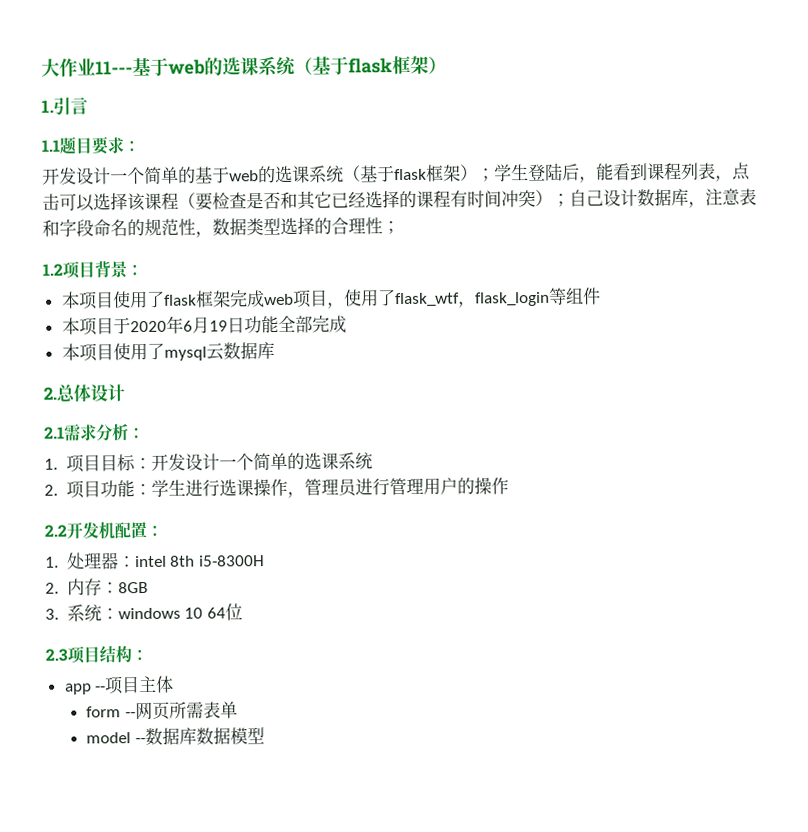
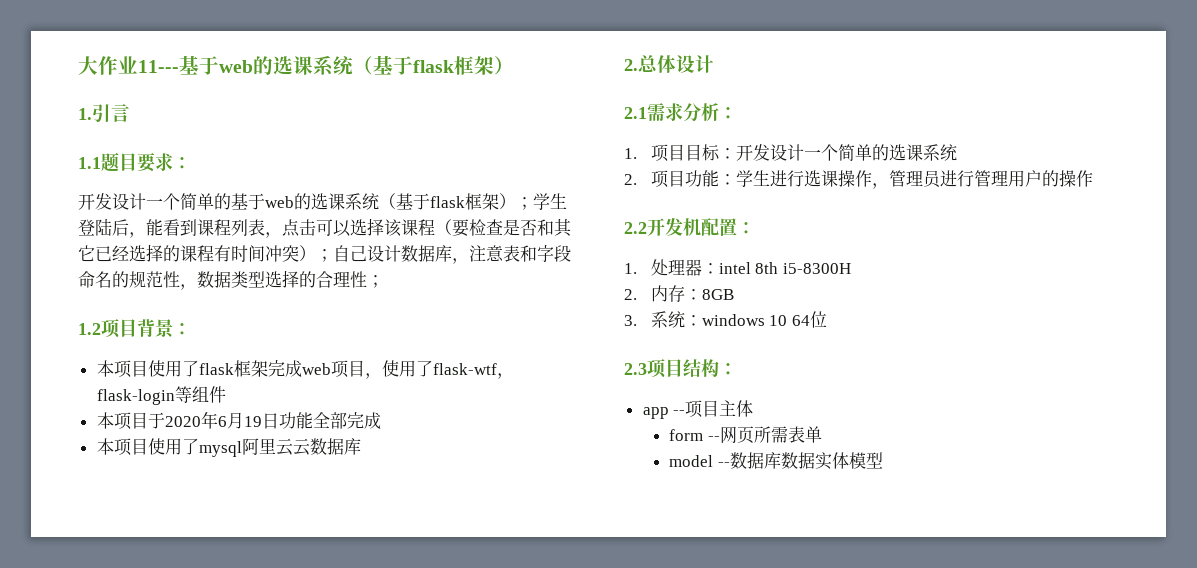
[394,291,550,308] flask_wtf，flask_login -> [432,363,514,379] [96,389,175,405] flask-wtf，flask-login
(207, 353) none -> [241,438,293,456] 阿里云
(231, 736) none -> [814,452,849,470] 实体

